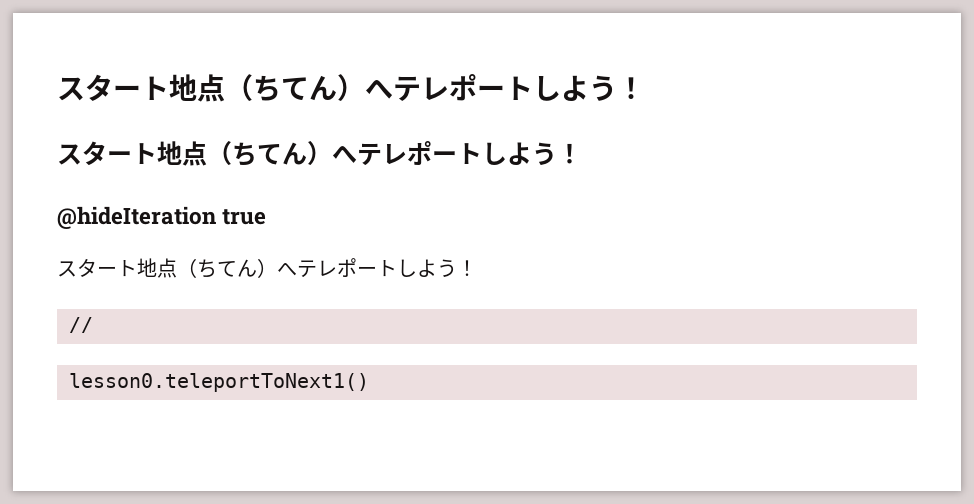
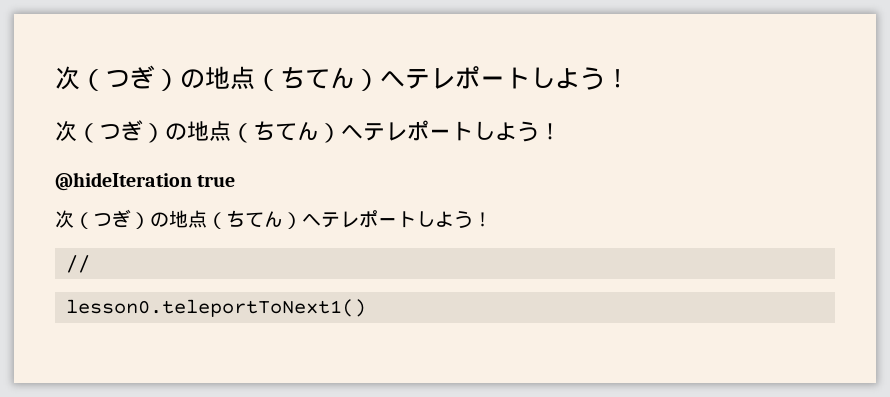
[57,74,645,102] [57,141,157,166] スタート地点（ちてん）へテレポートしよう！ // スタート -> [55,65,630,91] [55,120,187,143] 次（つぎ）の地点（ちてん）へテレポートしよう！ // 次（つぎ）の
[57,258,137,277] スタート -> [55,209,169,229] 次（つぎ）の

